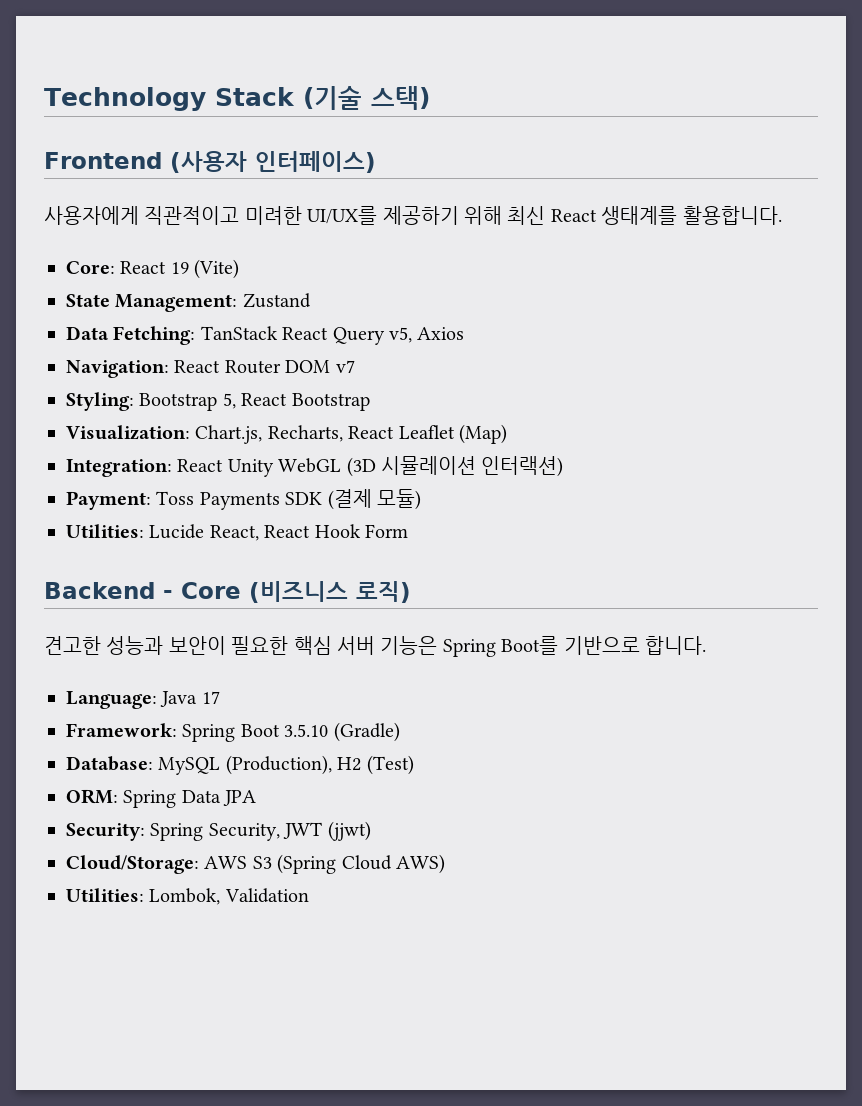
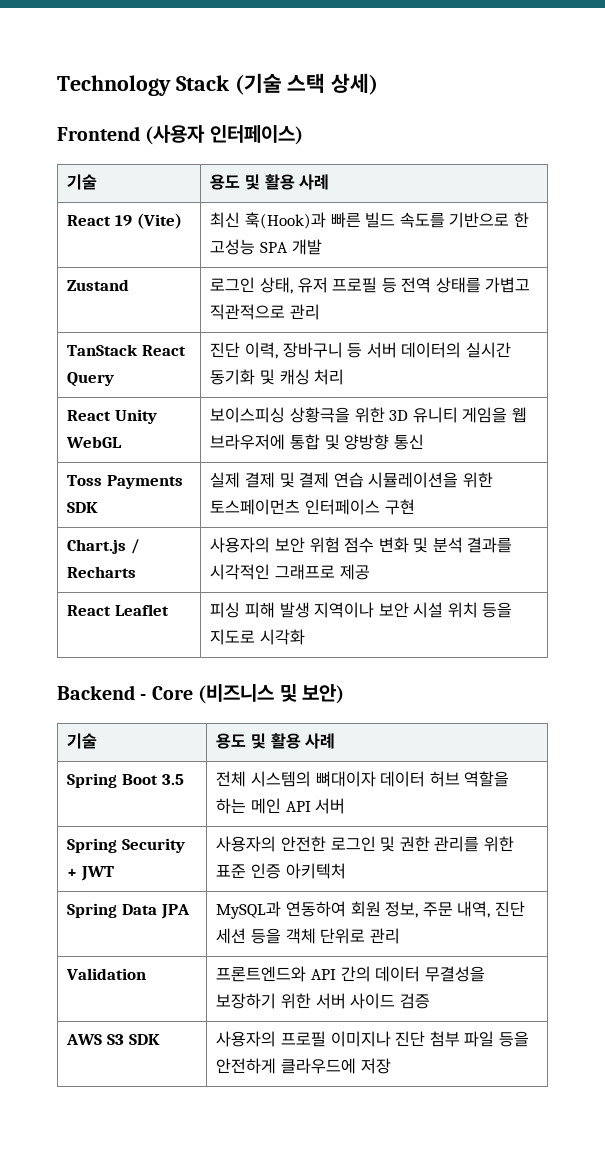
[370,86,430,110] 스택) -> [287,73,379,95] 스택 상세)
[44,206,782,225] [66,259,240,279] [66,293,311,312] [66,326,465,345] [66,360,355,378] [66,392,370,411] [66,424,507,444] [66,456,564,477] [66,489,421,510] [66,524,408,541] [44,581,411,603] [44,636,706,657] [66,691,220,709] [66,722,400,742] [66,755,414,775] [66,789,257,808] [66,821,371,841] [66,854,445,874] [66,888,309,905] // 사용자에게 직관적이고 미려한 UI/UX를 제공하기 위해 최신 React 생태계를 활용합니다. // Core: React 19 (Vite) // State Management: Zustand // Data Fetching: TanStack React Query v5, Axios // Navigation: React Router DOM v7 // Styling: Bootstrap 5, React Bootstrap // Visualization: Chart.js, Recharts, React Leaflet (Map) // Integration: React Unity WebGL (3D 시뮬레이션 인터랙션) // Payment: Toss Payments SDK (결제 모듈) // Utilities: Lucide React, React Hook Form // Backend - Core (비즈니스 로직) // 견고한 성능과 보안이 필요한 핵심 서버 기능은 Spring Boot를 기반으로 합니다. // Language: Java 17 // Framework: Spring Boot 3.5.10 (Gradle) // Database: MySQL (Production), H2 (Test) // ORM: Spring Data JPA // Security: Spring Security, JWT (jjwt) // Cloud/Storage: AWS S3 (Spring Cloud AWS) // Utilities: Lombok, Validation -> [67,174,98,190] [210,174,330,190] [67,213,182,229] [210,212,529,229] [210,239,322,255] [67,279,130,291] [210,277,531,294] [210,304,320,320] [67,344,186,356] [67,372,115,387] [210,342,511,359] [210,369,345,385] [67,409,157,424] [66,436,123,448] [210,407,527,423] [210,434,424,450] [67,475,183,489] [67,502,99,513] [210,472,493,488] [210,499,415,515] [67,539,140,554] [67,566,137,578] [210,537,513,553] [210,564,370,580] [67,604,169,616] [210,602,513,618] [210,629,305,645] [57,684,344,704] [67,733,98,749] [216,733,336,749] [67,773,184,788] [216,771,510,787] [216,798,346,814] [67,838,185,853] [67,866,114,881] [216,836,514,852] [216,863,346,879] [67,903,190,919] [216,901,525,919] [216,928,400,944] [66,968,147,980] [216,966,485,982] [216,993,430,1009] [66,1034,160,1045] [216,1031,529,1047] [216,1058,391,1074] // 기술 | 용도 및 활용 사례 // React 19 (Vite) | 최신 훅(Hook)과 빠른 빌드 속도를 기반으로 한 고성능 SPA 개발 // Zustand | 로그인 상태, 유저 프로필 등 전역 상태를 가볍고 직관적으로 관리 // TanStack React Query | 진단 이력, 장바구니 등 서버 데이터의 실시간 동기화 및 캐싱 처리 // React Unity WebGL | 보이스피싱 상황극을 위한 3D 유니티 게임을 웹 브라우저에 통합 및 양방향 통신 // Toss Payments SDK | 실제 결제 및 결제 연습 시뮬레이션을 위한 토스페이먼츠 인터페이스 구현 // Chart.js / Recharts | 사용자의 보안 위험 점수 변화 및 분석 결과를 시각적인 그래프로 제공 // React Leaflet | 피싱 피해 발생 지역이나 보안 시설 위치 등을 지도로 시각화 // Backend - Core (비즈니스 및 보안) // 기술 | 용도 및 활용 사례 // Spring Boot 3.5 | 전체 시스템의 뼈대이자 데이터 허브 역할을 하는 메인 API 서버 // Spring Security + JWT | 사용자의 안전한 로그인 및 권한 관리를 위한 표준 인증 아키텍처 // Spring Data JPA | MySQL과 연동하여 회원 정보, 주문 내역, 진단 세션 등을 객체 단위로 관리 // Validation | 프론트엔드와 API 간의 데이터 무결성을 보장하기 위한 서버 사이드 검증 // AWS S3 SDK | 사용자의 프로필 이미지나 진단 첨부 파일 등을 안전하게 클라우드에 저장

